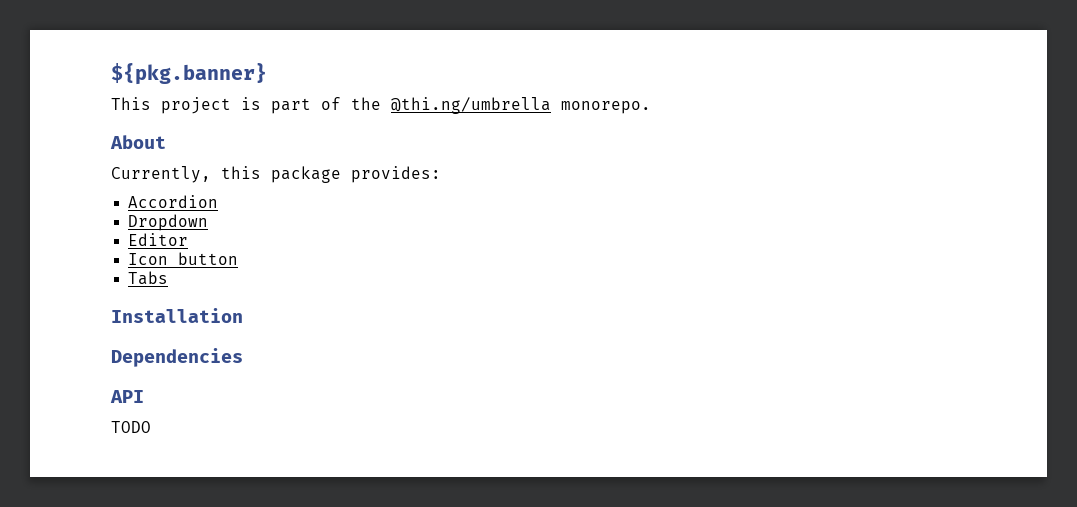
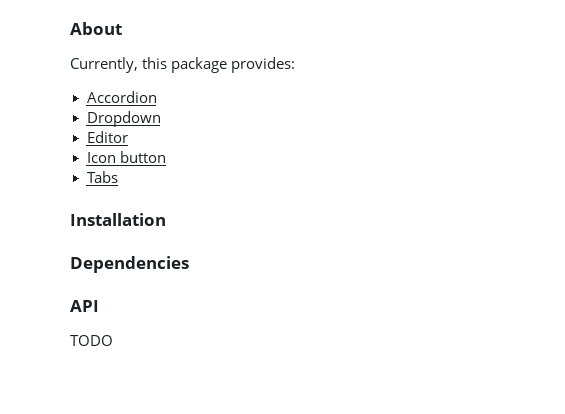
[111,63,267,85] [111,97,651,114] ${pkg.banner} // This project is part of the @thi.ng/umbrella monorepo. // -> (70, 28) none

